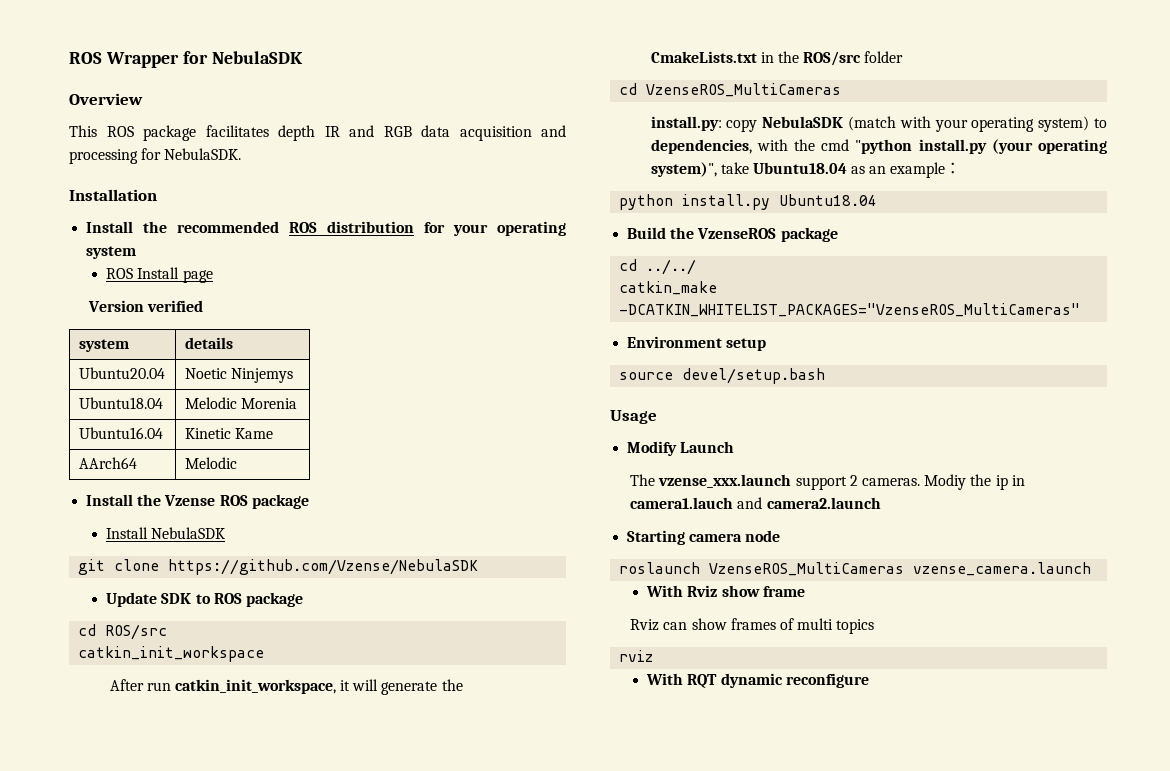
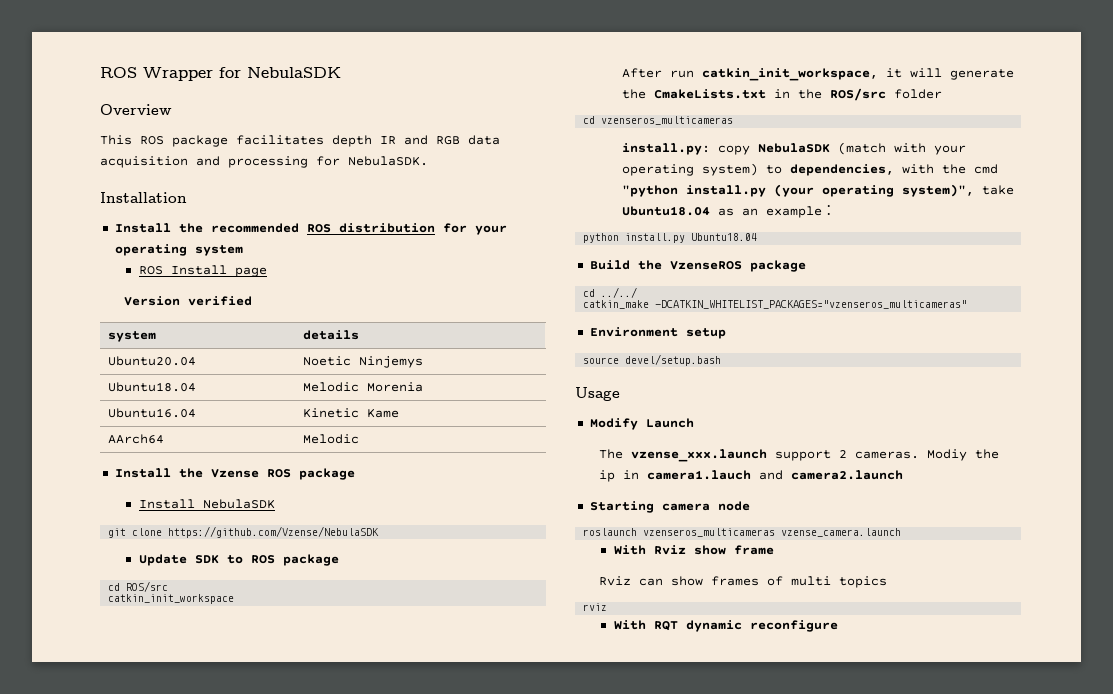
[646,83,842,97] VzenseROS_MultiCameras -> [601,116,734,125] vzenseros_multicameras
[619,303,1081,317] -DCATKIN_WHITELIST_PACKAGES="VzenseROS_MultiCameras" -> [655,300,968,309] -DCATKIN_WHITELIST_PACKAGES="vzenseros_multicameras"
[709,562,905,576] VzenseROS_MultiCameras -> [643,528,776,537] vzenseros_multicameras

